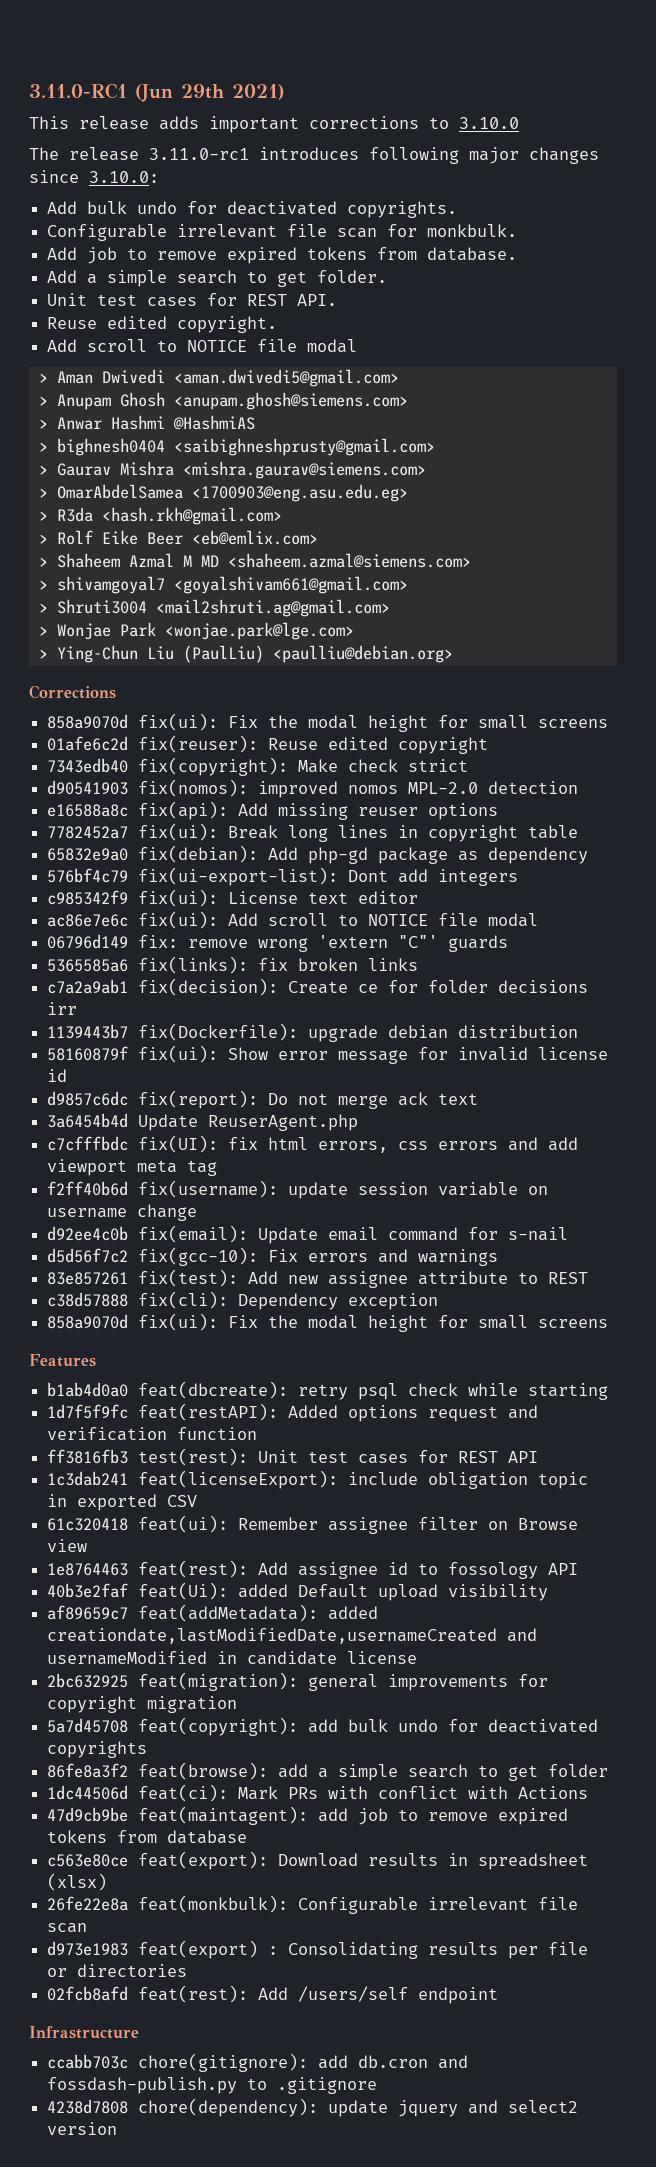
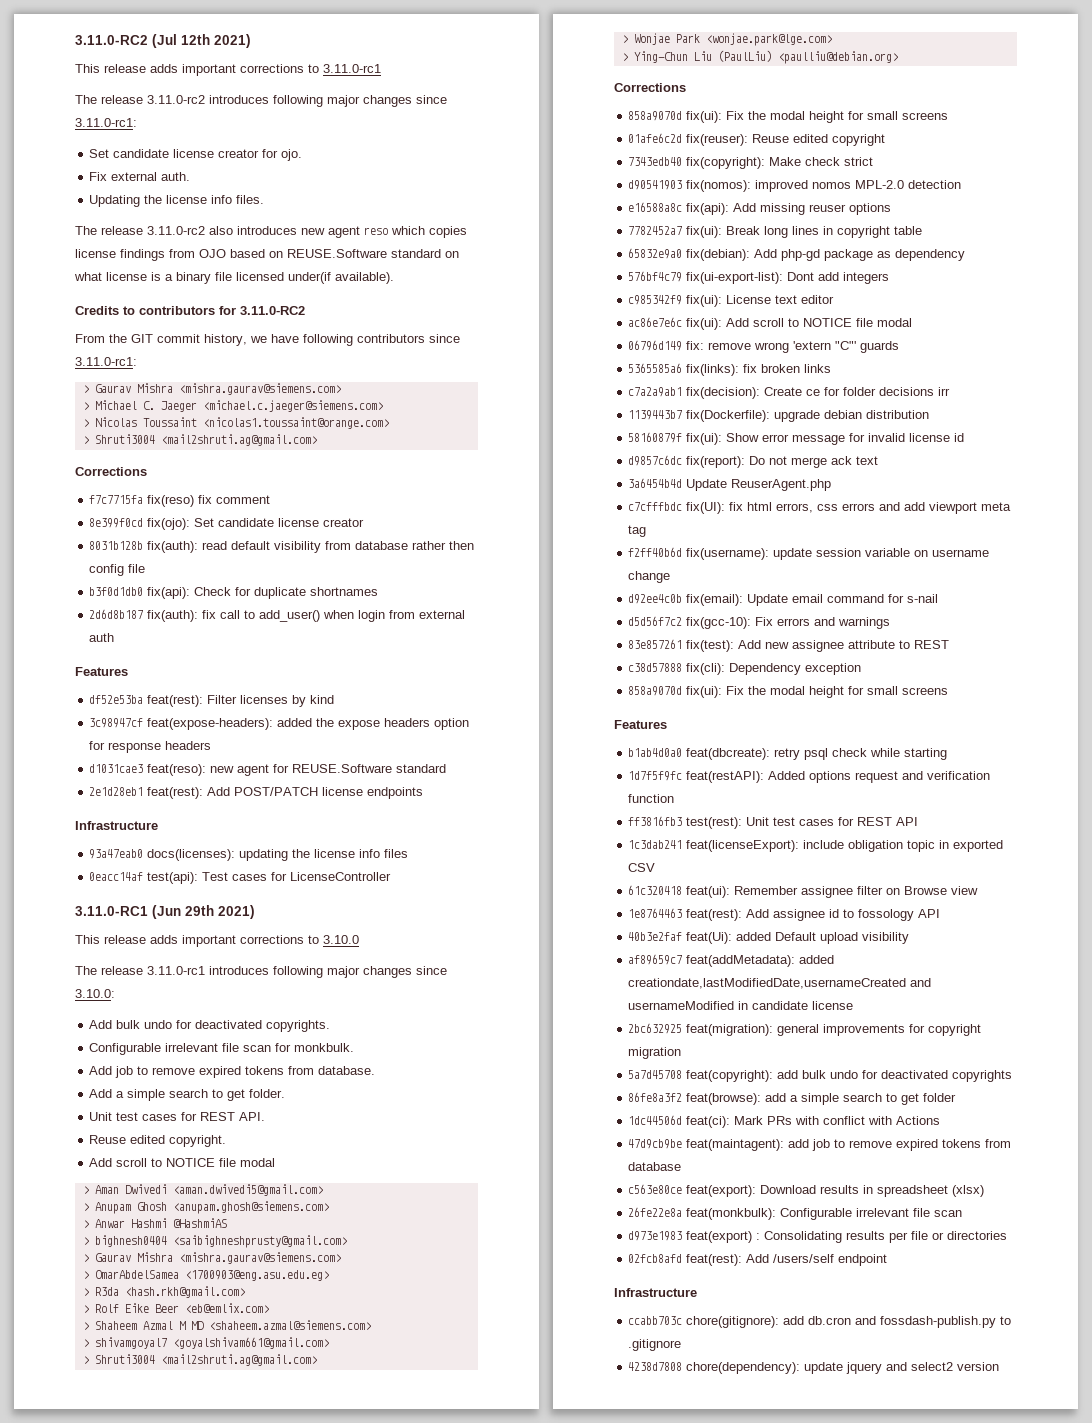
(29, 91) none -> [75,34,251,48] [75,64,381,76] [75,95,447,107] [75,118,137,127] [89,149,303,161] [89,172,191,181] [89,195,265,207] [75,226,467,238] [75,249,459,261] [74,272,394,284] [75,306,305,315] [75,334,460,346] [75,357,137,366] [82,383,341,395] [82,400,383,412] [82,417,389,429] [82,434,317,446] [75,467,147,476] [89,495,271,507] [89,518,365,530] [89,541,475,553] [89,564,146,576] [89,587,379,599] [89,609,466,622] [89,633,115,642] [75,667,128,676] [89,695,335,707] [89,718,470,730] [89,741,212,753] [89,764,447,776] [89,787,424,799] [75,821,158,830] [89,849,409,861] [89,872,392,884] 3.11.0-RC2 (Jul 12th 2021) // This release adds important corrections to 3.11.0-rc1 // The release 3.11.0-rc2 introduces following major changes since 3.11.0-rc1: // Set candidate license creator for ojo. // Fix external auth. // Updating the license info files. // The release 3.11.0-rc2 also introduces new agent reso which copies license findings from OJO based on REUSE.Software standard on what license is a binary file licensed under(if available). // Credits to contributors for 3.11.0-RC2 // From the GIT commit history, we have following contributors since 3.11.0-rc1: // > Gaurav Mishra <mishra.gaurav@siemens.com> // > Michael C. Jaeger <michael.c.jaeger@siemens.com> // > Nicolas Toussaint <nicolas1.toussaint@orange.com> // > Shruti3004 <mail2shruti.ag@gmail.com> // Corrections // f7c7715fa fix(reso) fix comment // 8e399f0cd fix(ojo): Set candidate license creator // 8031b128b fix(auth): read default visibility from database rather then config file // b3f0d1db0 fix(api): Check for duplicate shortnames // 2d6d8b187 fix(auth): fix call to add_user() when login from external auth // Features // df52e53ba feat(rest): Filter licenses by kind // 3c98947cf feat(expose-headers): added the expose headers option for response headers // d1031cae3 feat(reso): new agent for REUSE.Software standard // 2e1d28eb1 feat(rest): Add POST/PATCH license endpoints // Infrastructure // 93a47eab0 docs(licenses): updating the license info files // 0eacc14af test(api): Test cases for LicenseController //

